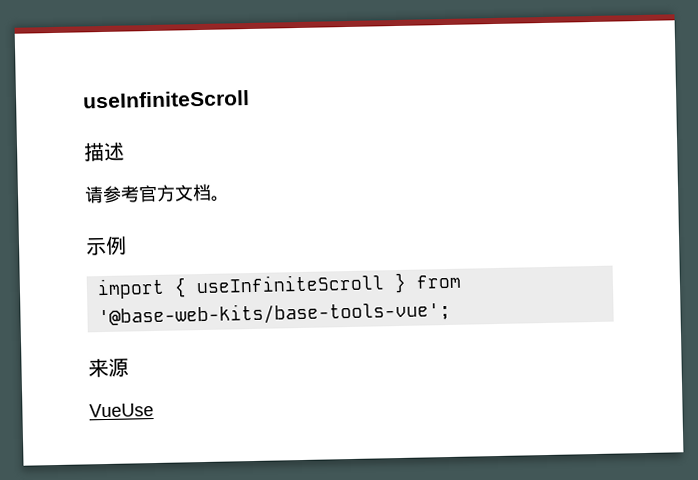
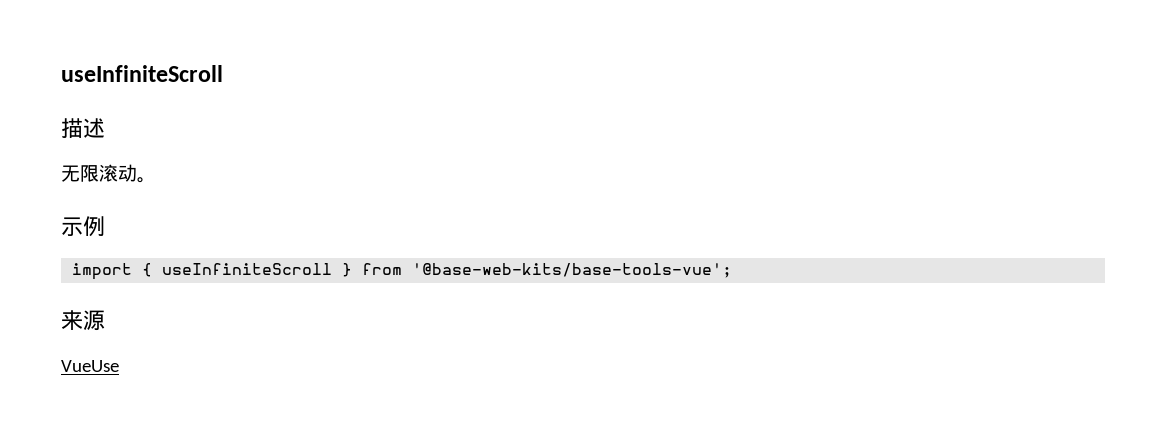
[84,183,212,204] 请参考官方文档 -> [61,164,137,182] 无限滚动

